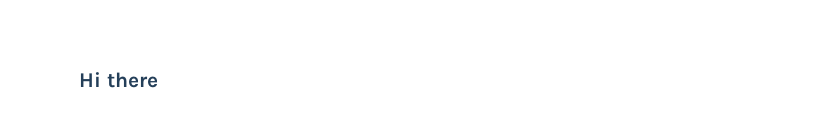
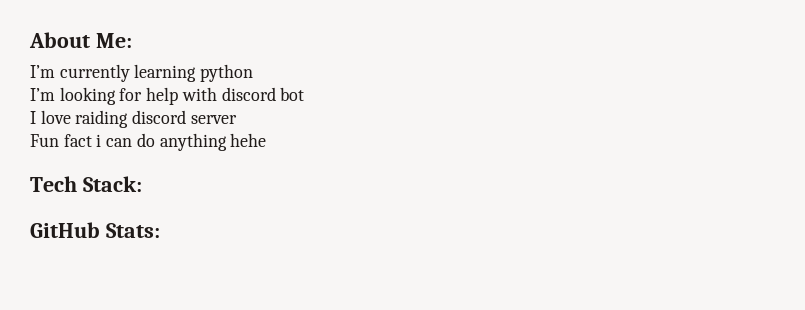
[79,72,158,88] Hi there -> [29,32,132,48] [30,64,254,82] [30,87,305,105] [30,110,237,128] [30,133,267,151] [30,176,142,192] [30,222,160,238] About Me: // I’m currently learning python // I’m looking for help with discord bot // I love raiding discord server // Fun fact i can do anything hehe // Tech Stack: // GitHub Stats:

